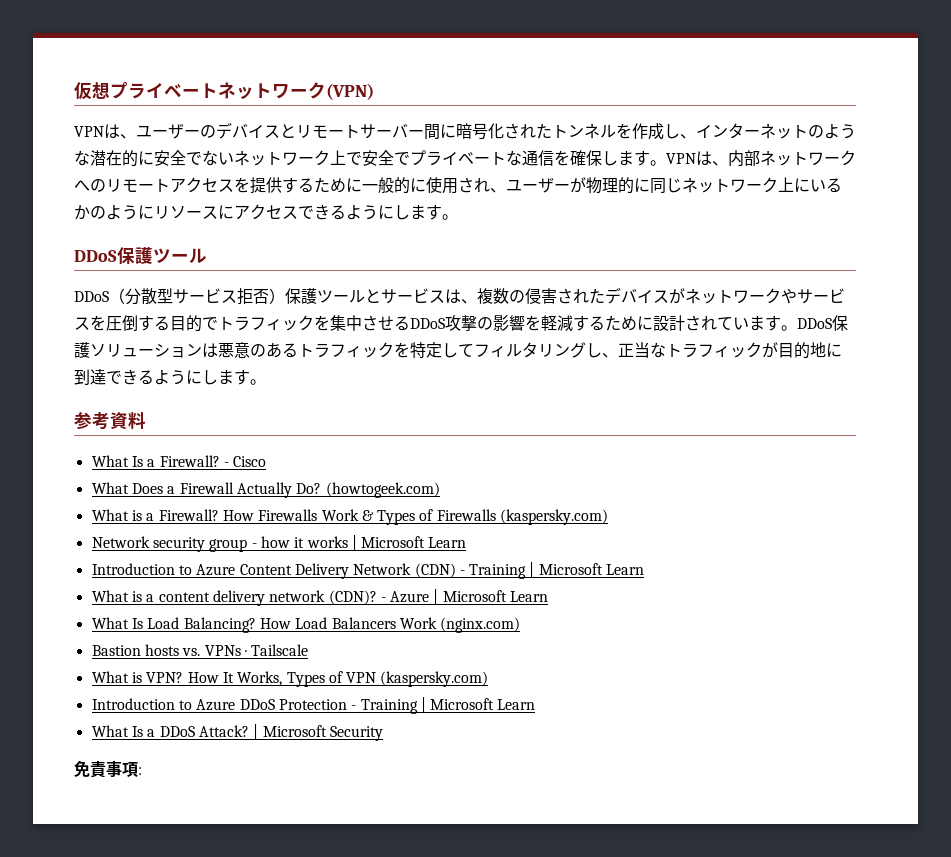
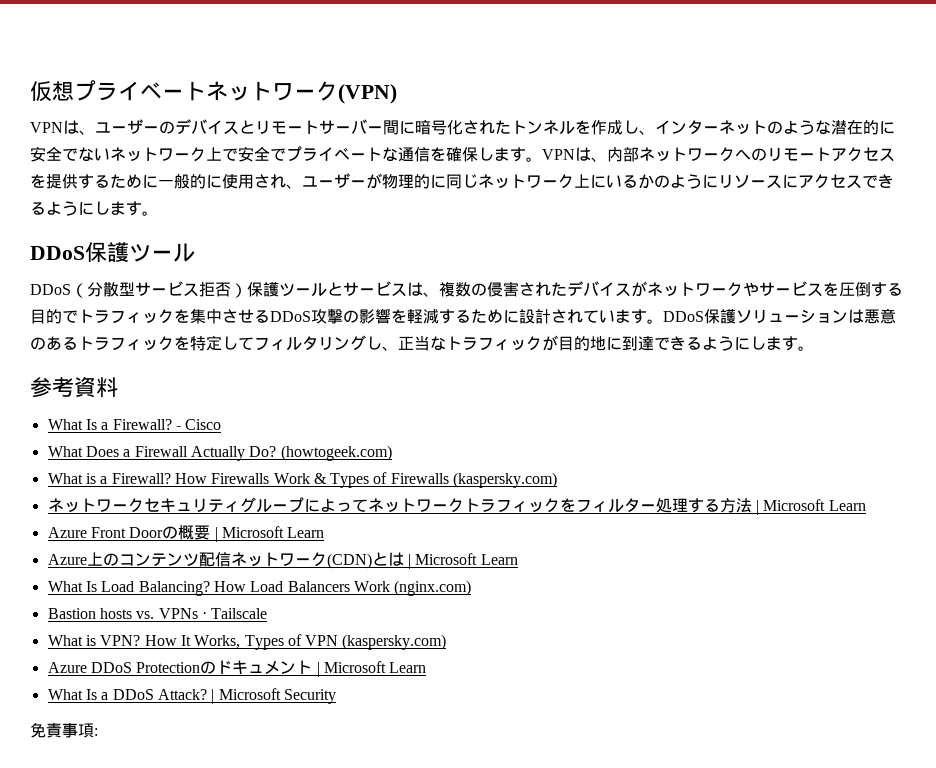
[91,535,467,552] [91,562,645,579] [91,590,430,606] Network security group - how it works | Microsoft Learn // Introduction to Azure Content Delivery Network (CDN) - Training | Microsoft Learn // What is a content delivery network (CDN)? - Azure -> [47,497,866,515] [47,525,325,542] [47,552,404,569] ネットワークセキュリティグループによってネットワークトラフィックをフィルター処理する方法 | Microsoft Learn // Azure Front Doorの概要 | Microsoft Learn // Azure上のコンテンツ配信ネットワーク(CDN)とは
[91,698,192,710] Introduction to -> (447, 642) none
[351,699,418,714] - Training -> [200,660,313,675] のドキュメント

